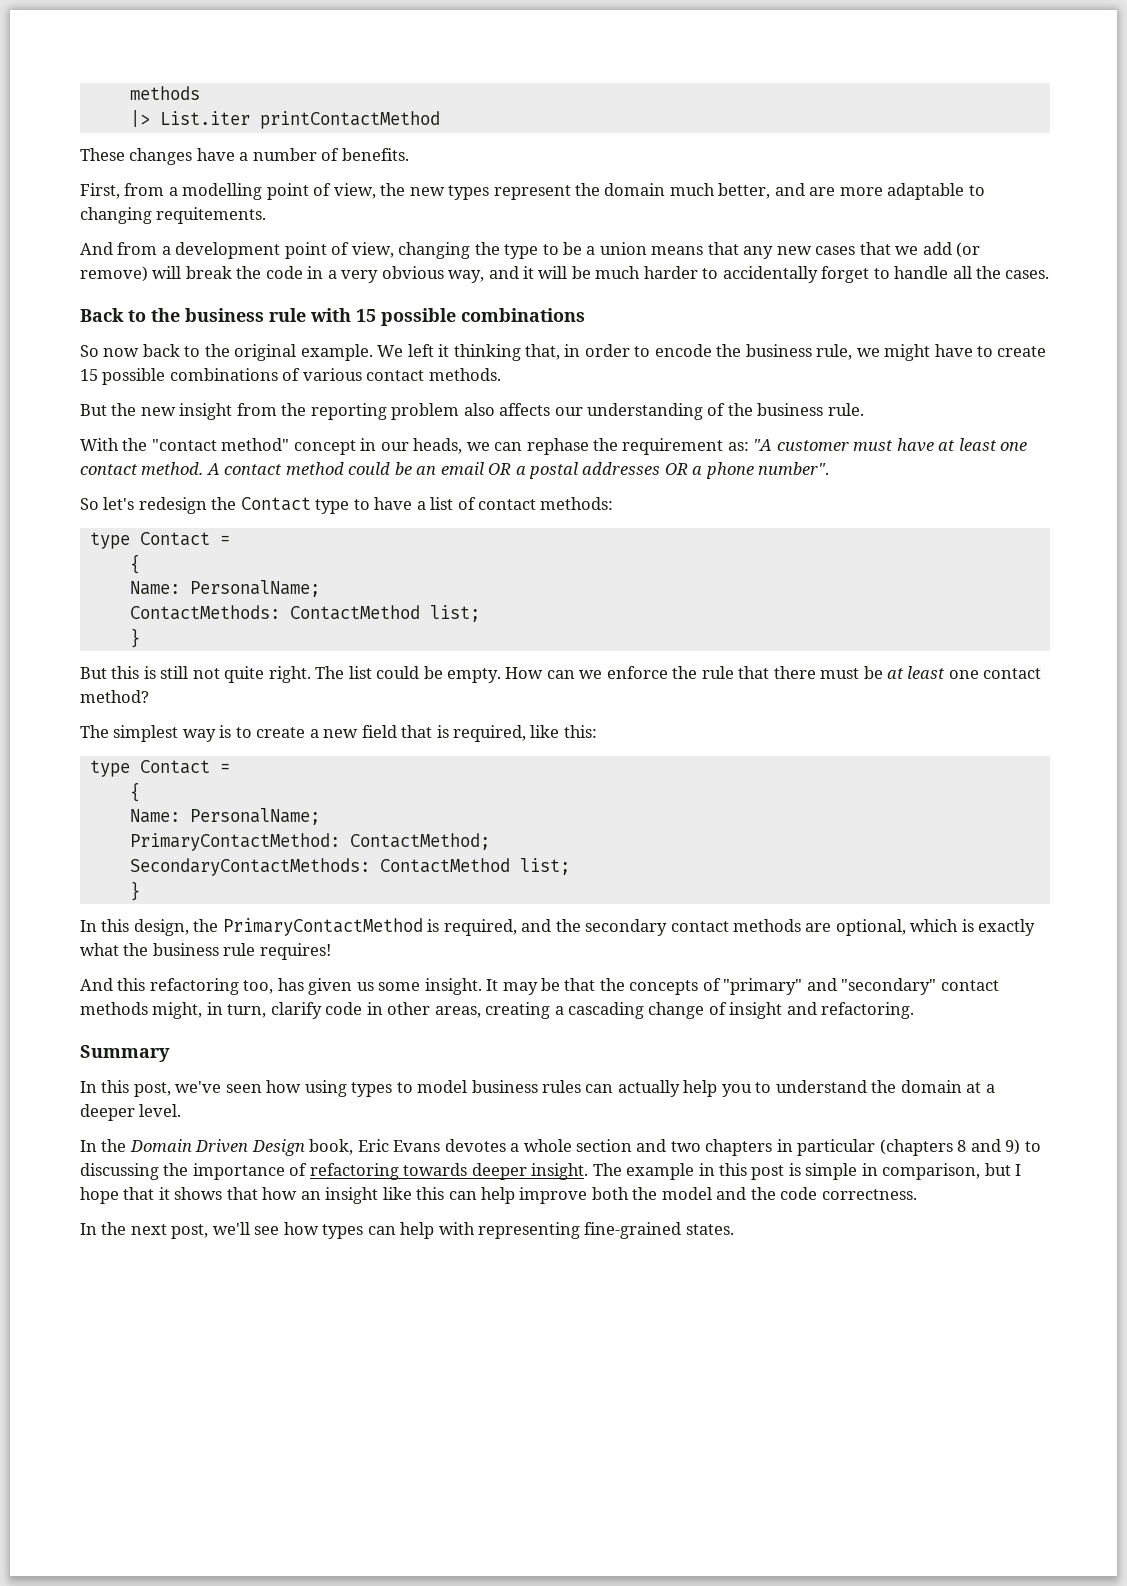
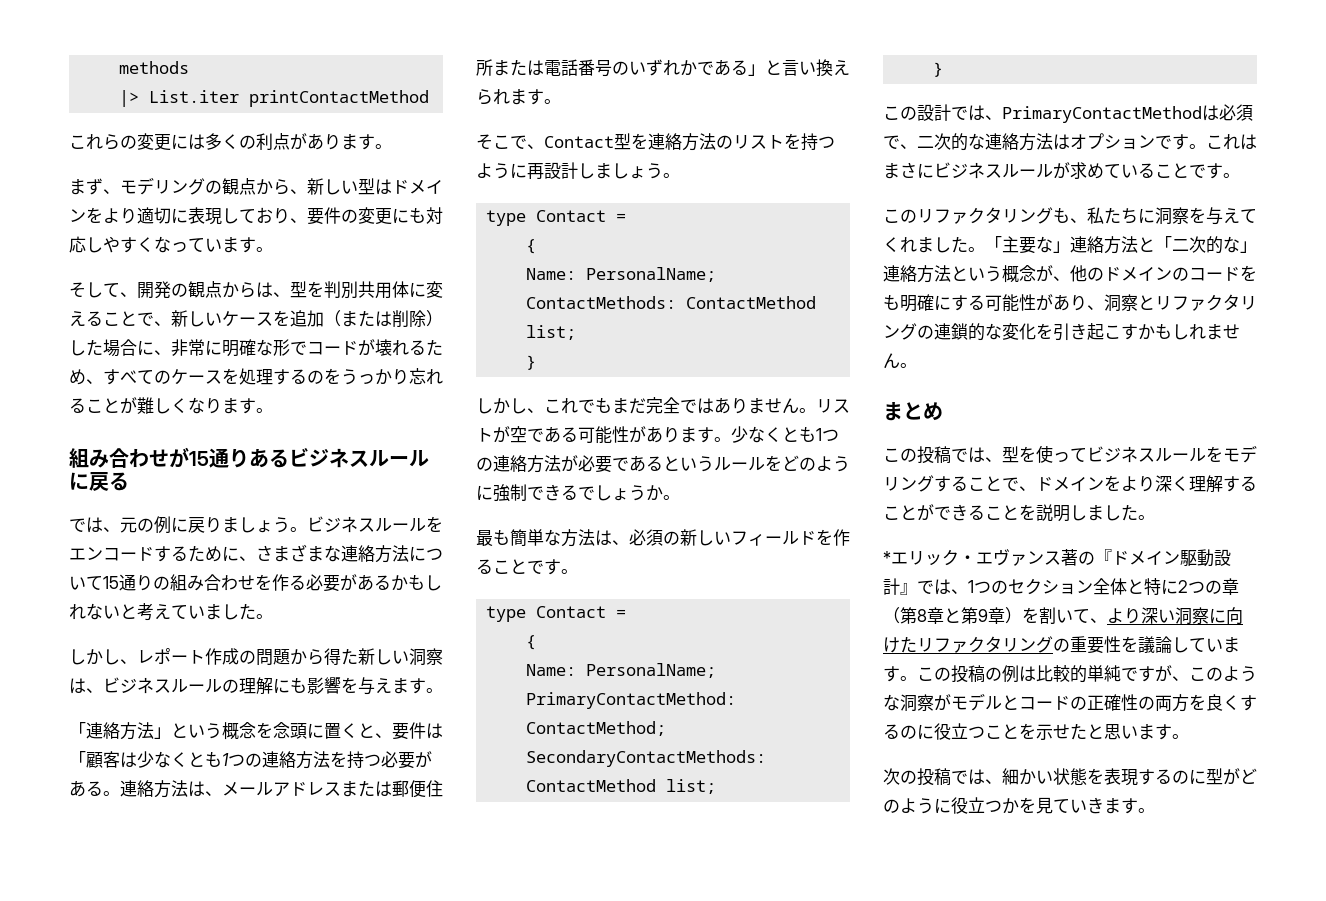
[80,148,409,165] [80,183,985,200] [80,207,267,224] [80,242,981,259] [80,266,1050,283] [80,308,585,326] [80,344,1047,361] [80,368,501,385] [80,403,864,420] [80,438,1028,455] [80,462,830,479] [80,497,614,514] These changes have a number of benefits. // First, from a modelling point of view, the new types represent the domain much better, and are more adaptable to changing requitements. // And from a development point of view, changing the type to be a union means that any new cases that we add (or remove) will break the code in a very obvious way, and it will be much harder to accidentally forget to handle all the cases. // Back to the business rule with 15 possible combinations // So now back to the original example. We left it thinking that, in order to encode the business rule, we might have to create 15 possible combinations of various contact methods. // But the new insight from the reporting problem also affects our understanding of the business rule. // With the "contact method" concept in our heads, we can rephase the requirement as: "A customer must have at least one contact method. A contact method could be an email OR a postal addresses OR a phone number". // So let's redesign the Contact type to have a list of contact methods: -> [69,133,392,151] [69,177,443,195] [69,207,443,225] [69,236,273,253] [69,281,443,299] [69,310,443,327] [69,339,443,357] [69,368,443,385] [69,397,273,414] [69,447,429,468] [69,472,129,491] [69,516,443,534] [69,544,443,563] [69,574,442,592] [69,603,273,621] [69,648,443,666] [69,677,443,695] [69,722,443,740] [69,751,432,769] [69,780,443,798] [476,59,850,77] [476,89,561,105] [476,133,835,151] [476,162,680,180] これらの変更には多くの利点があります。 // まず、モデリングの観点から、新しい型はドメインをより適切に表現しており、要件の変更にも対応しやすくなっています。 // そして、開発の観点からは、型を判別共用体に変えることで、新しいケースを追加（または削除）した場合に、非常に明確な形でコードが壊れるため、すべてのケースを処理するのをうっかり忘れることが難しくなります。 // 組み合わせが15通りあるビジネスルールに戻る // では、元の例に戻りましょう。ビジネスルールをエンコードするために、さまざまな連絡方法について15通りの組み合わせを作る必要があるかもしれないと考えていました。 // しかし、レポート作成の問題から得た新しい洞察は、ビジネスルールの理解にも影響を与えます。 // 「連絡方法」という概念を念頭に置くと、要件は「顧客は少なくとも1つの連絡方法を持つ必要がある。連絡方法は、メールアドレスまたは郵便住所または電話番号のいずれかである」と言い換えられます。 // そこで、Contact型を連絡方法のリストを持つように再設計しましょう。
[80,666,1042,683] [80,690,149,703] [80,725,597,742] But this is still not quite right. The list could be empty. How can we enforce the rule that there must be at least one contact method? // The simplest way is to create a new field that is required, like this: -> [476,397,850,414] [476,426,839,444] [476,455,850,473] [476,484,680,502] [476,529,850,547] [476,559,578,575] しかし、これでもまだ完全ではありません。リストが空である可能性があります。少なくとも1つの連絡方法が必要であるというルールをどのように強制できるでしょうか。 // 最も簡単な方法は、必須の新しいフィールドを作ることです。
[80,918,1036,936] [80,943,331,960] [80,978,999,995] [80,1002,915,1019] [80,1045,170,1062] [80,1080,995,1097] [80,1104,182,1121] [80,1139,1041,1156] [80,1163,1022,1180] [80,1187,917,1204] [80,1222,734,1239] In this design, the PrimaryContactMethod is required, and the secondary contact methods are optional, which is exactly what the business rule requires! // And this refactoring too, has given us some insight. It may be that the concepts of "primary" and "secondary" contact methods might, in turn, clarify code in other areas, creating a cascading change of insight and refactoring. // Summary // In this post, we've seen how using types to model business rules can actually help you to understand the domain at a deeper level. // In the Domain Driven Design book, Eric Evans devotes a whole section and two chapters in particular (chapters 8 and 9) to discussing the importance of refactoring towards deeper insight. The example in this post is simple in comparison, but I hope that it shows that how an insight like this can help improve both the model and the code correctness. // In the next post, we'll see how types can help with representing fine-grained states. -> [883,104,1253,123] [883,133,1257,151] [883,162,1240,179] [883,207,1257,225] [883,236,1257,254] [883,265,1257,283] [883,294,1257,312] [883,323,1240,341] [883,353,917,369] [883,402,943,421] [883,445,1257,464] [883,475,1257,493] [883,504,1155,522] [883,549,1231,567] [883,578,1239,595] [883,607,1243,625] [883,636,1240,654] [883,665,1257,683] [883,693,1257,712] [883,723,1189,740] [883,768,1257,786] [883,797,1155,814] この設計では、PrimaryContactMethodは必須で、二次的な連絡方法はオプションです。これはまさにビジネスルールが求めていることです。 // このリファクタリングも、私たちに洞察を与えてくれました。「主要な」連絡方法と「二次的な」連絡方法という概念が、他のドメインのコードをも明確にする可能性があり、洞察とリファクタリングの連鎖的な変化を引き起こすかもしれません。 // まとめ // この投稿では、型を使ってビジネスルールをモデリングすることで、ドメインをより深く理解することができることを説明しました。 // *エリック・エヴァンス著の『ドメイン駆動設計』では、1つのセクション全体と特に2つの章（第8章と第9章）を割いて、より深い洞察に向けたリファクタリングの重要性を議論しています。この投稿の例は比較的単純ですが、このような洞察がモデルとコードの正確性の両方を良くするのに役立つことを示せたと思います。 // 次の投稿では、細かい状態を表現するのに型がどのように役立つかを見ていきます。

